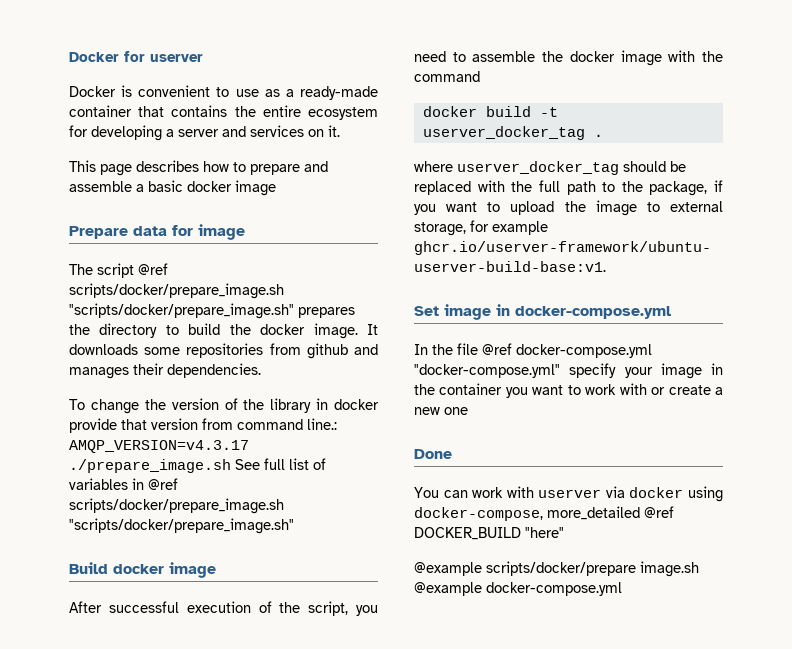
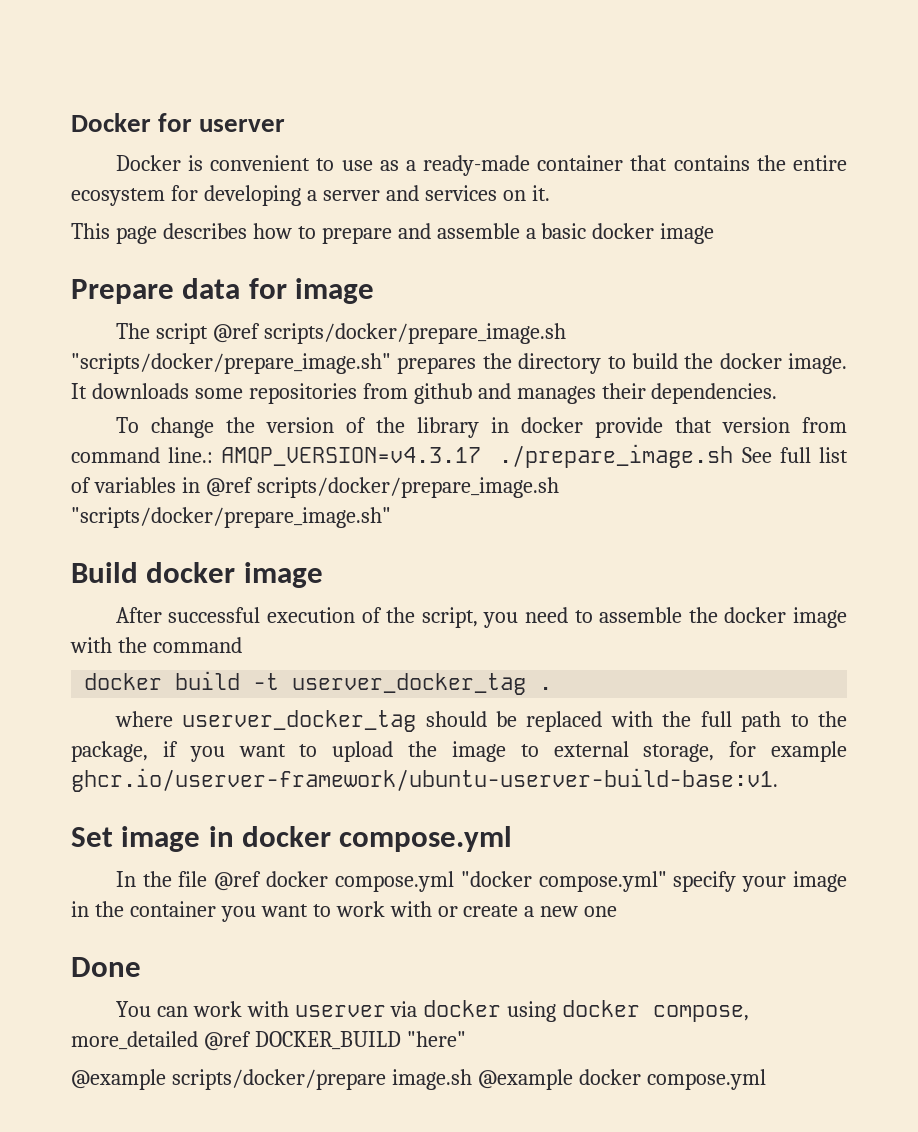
[515,306,671,319] docker-compose.yml -> [242,826,513,852] docker compose.yml
[516,344,652,358] [414,364,560,378] docker-compose.yml "docker-compose.yml" -> [266,871,667,892] docker compose.yml "docker compose.yml"
[414,507,543,521] docker-compose, -> [562,1000,750,1022] docker compose,
[486,582,622,596] docker-compose.yml -> [578,1069,766,1090] docker compose.yml

